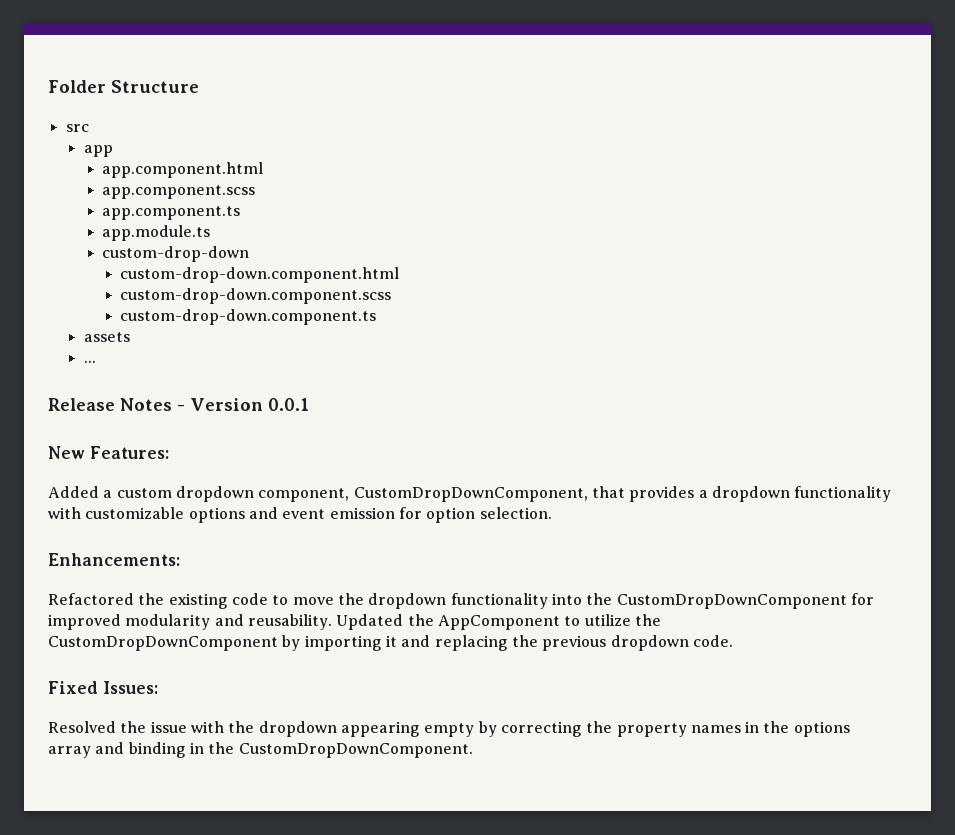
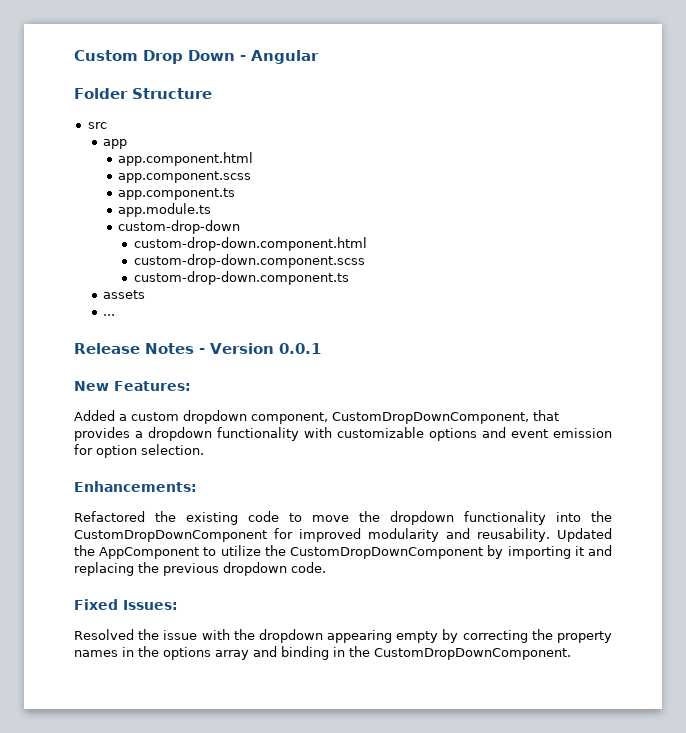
(48, 86) none -> [74,50,319,64] Custom Drop Down - Angular //

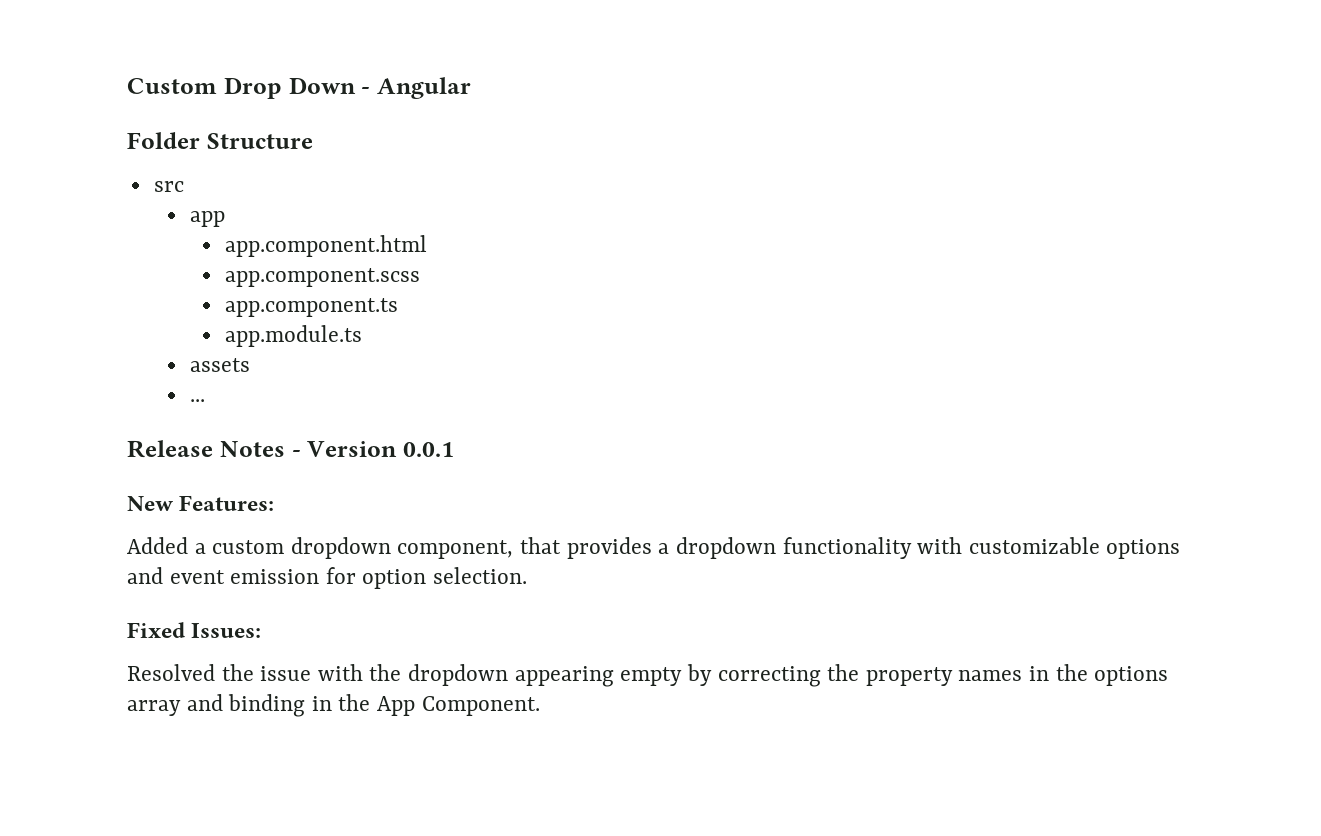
[118,220,241,234] [133,237,367,251] [133,254,365,268] [133,271,349,285] // custom-drop-down // custom-drop-down.component.html // custom-drop-down.component.scss // custom-drop-down.component.ts -> (363, 336) none
[332,412,529,424] CustomDropDownComponent, -> (514, 549) none
[74,481,197,492] [74,511,612,525] [74,528,612,542] [74,545,612,559] [74,562,326,576] // Enhancements: // Refactored the existing code to move the dropdown functionality into the CustomDropDownComponent for improved modularity and reusability. Updated the AppComponent to utilize the CustomDropDownComponent by importing it and replacing the previous dropdown code. -> (528, 575) none
[374,648,571,660] CustomDropDownComponent. -> [377,696,540,716] App Component.

